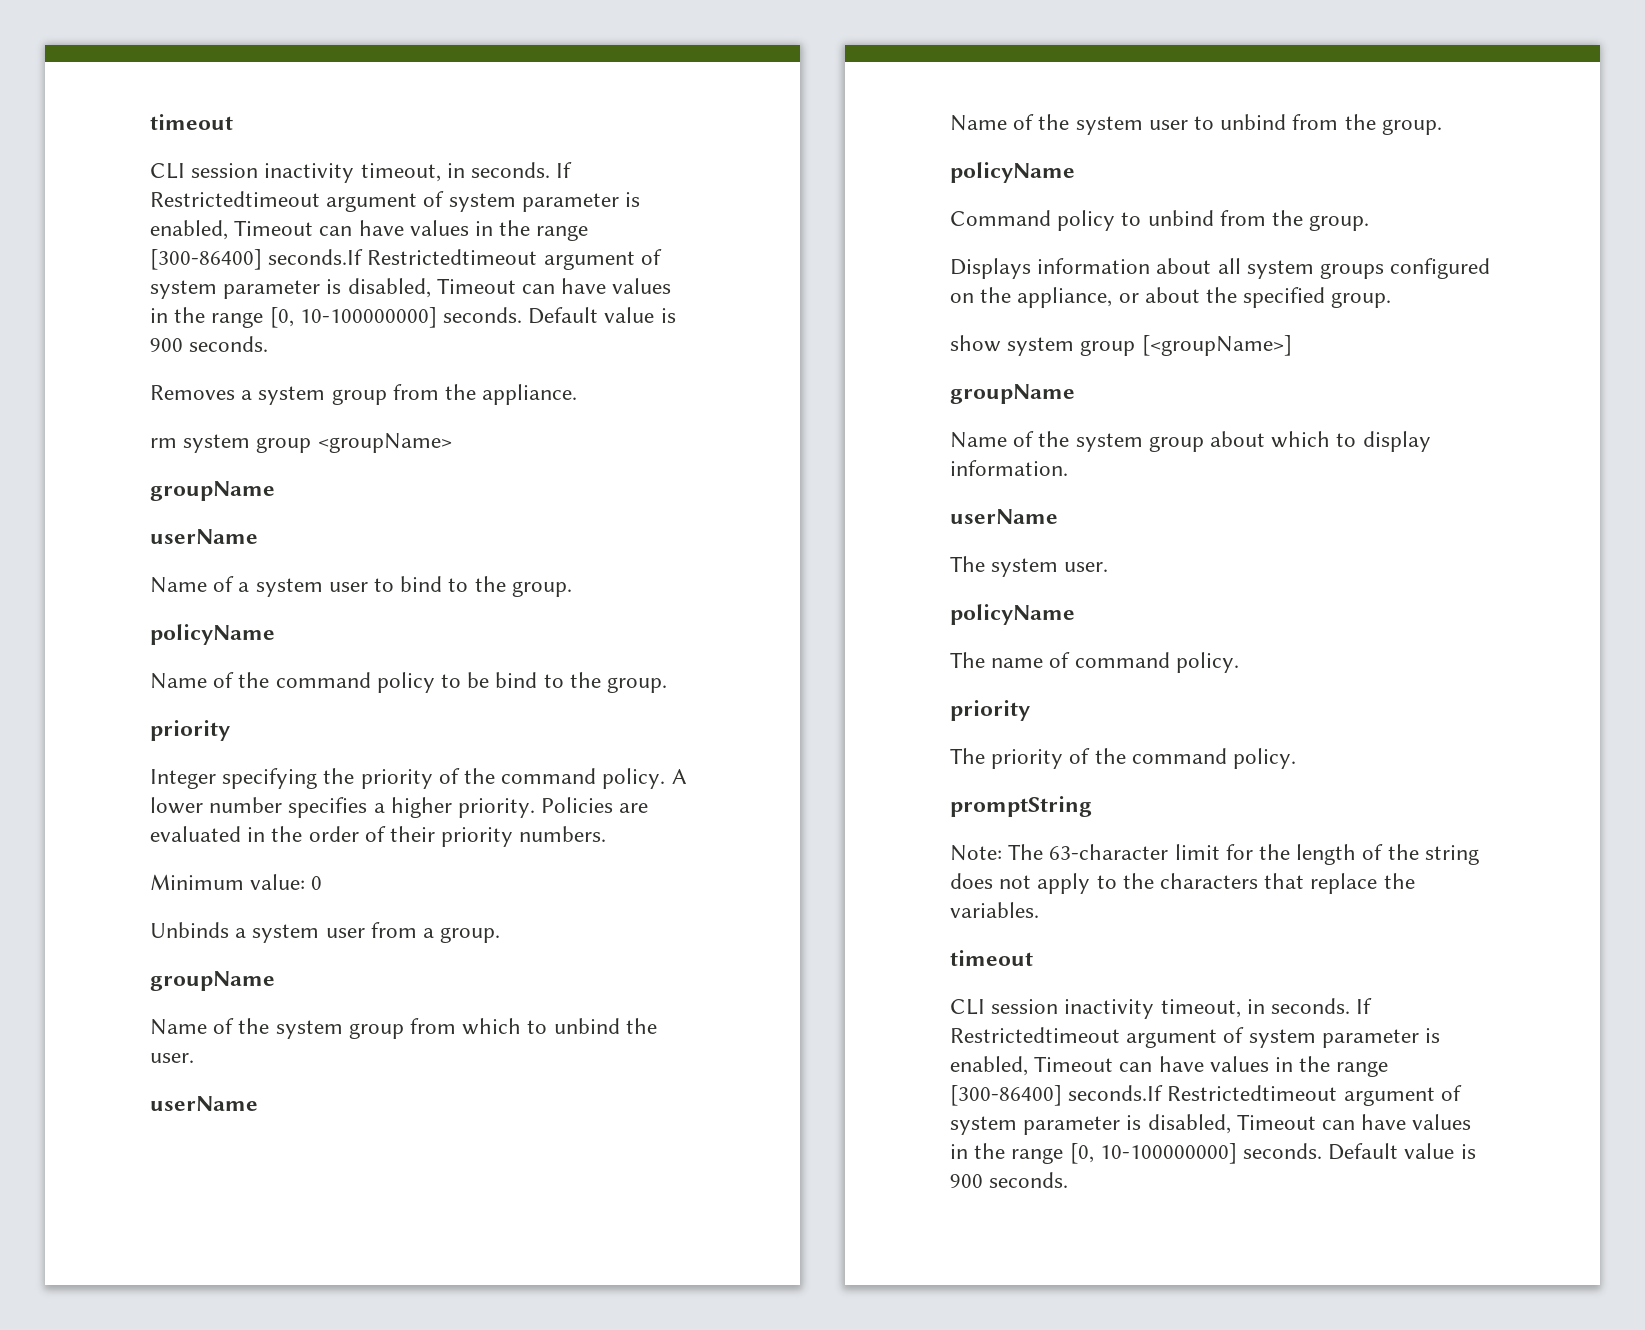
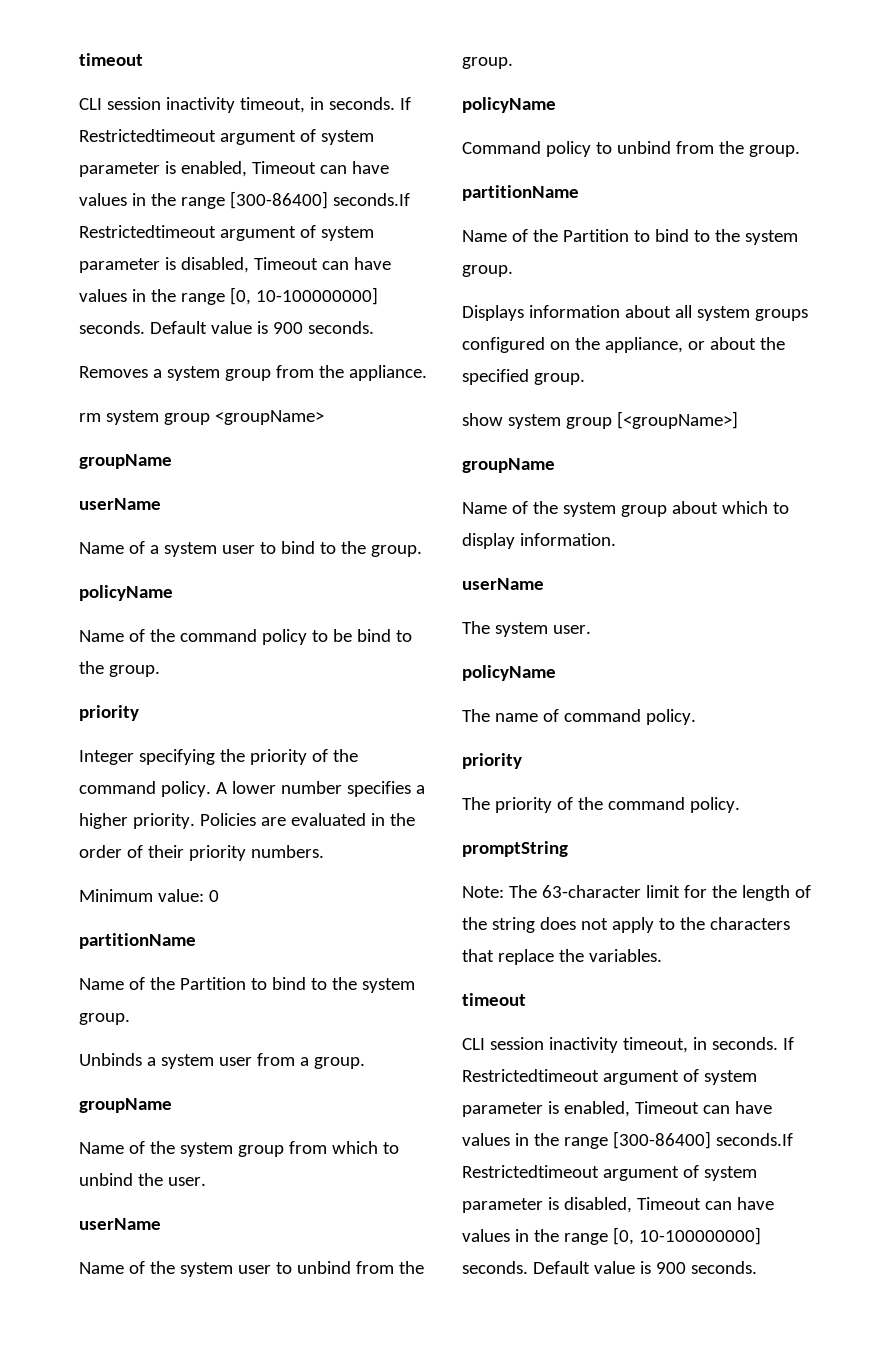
(323, 883) none -> [79,933,196,949] [79,977,415,993] [79,1013,130,1025] // partitionName // Name of the Partition to bind to the system group.
(1370, 223) none -> [462,185,579,201] [462,229,798,245] [462,265,513,277] // partitionName // Name of the Partition to bind to the system group.

